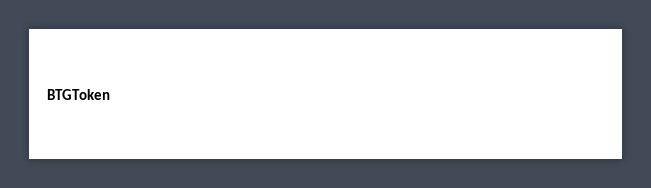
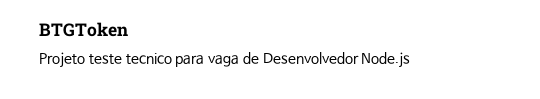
(110, 94) none -> [39,52,411,68] // Projeto teste tecnico para vaga de Desenvolvedor Node.js

